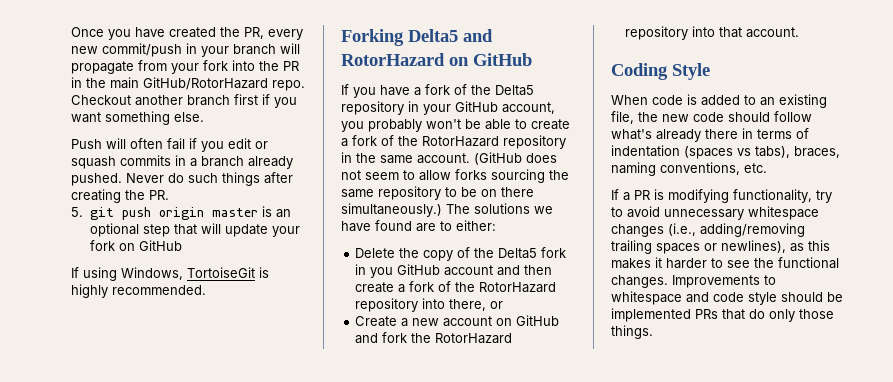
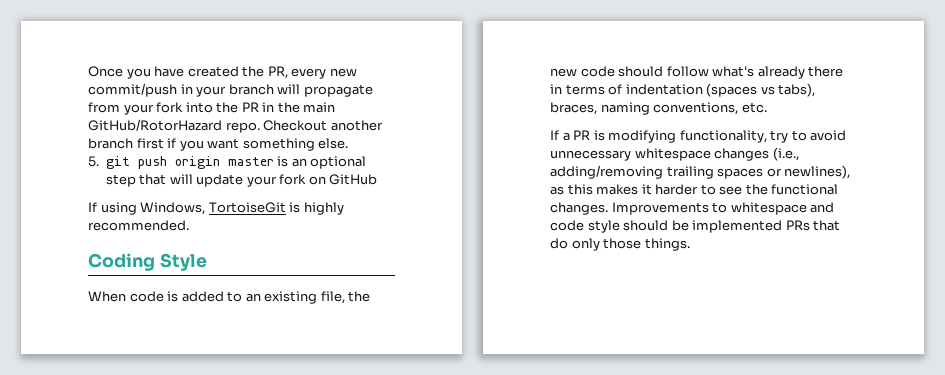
[71,138,268,152] [71,155,293,169] [71,172,293,186] [71,189,169,203] // Push will often fail if you edit or squash commits in a branch already pushed. Never do such things after creating the PR. -> (349, 143) none
[341,29,493,46] [341,53,532,66] [341,84,534,98] [341,101,555,115] [341,119,570,132] [341,135,566,149] [341,152,557,165] [341,169,569,183] [341,186,534,200] [341,203,553,217] [341,220,496,232] [355,247,567,261] [355,264,553,278] [355,281,557,293] [355,298,504,312] [355,315,560,327] [355,332,513,344] [625,26,800,40] // Forking Delta5 and RotorHazard on GitHub // If you have a fork of the Delta5 repository in your GitHub account, you probably won't be able to create a fork of the RotorHazard repository in the same account. (GitHub does not seem to allow forks sourcing the same repository to be on there simultaneously.) The solutions we have found are to either: // Delete the copy of the Delta5 fork in you GitHub account and then create a fork of the RotorHazard repository into there, or // Create a new account on GitHub and fork the RotorHazard repository into that account. -> (189, 225) none

